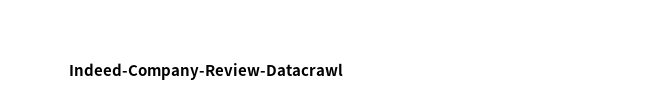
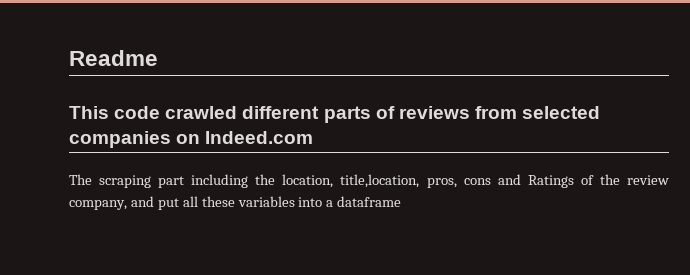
[69,63,343,80] Indeed-Company-Review-Datacrawl -> [69,50,158,66] [69,106,601,123] [69,131,314,148] [69,174,670,188] [69,196,402,210] Readme // This code crawled different parts of reviews from selected companies on Indeed.com // The scraping part including the location, title,location, pros, cons and Ratings of the review company, and put all these variables into a dataframe

